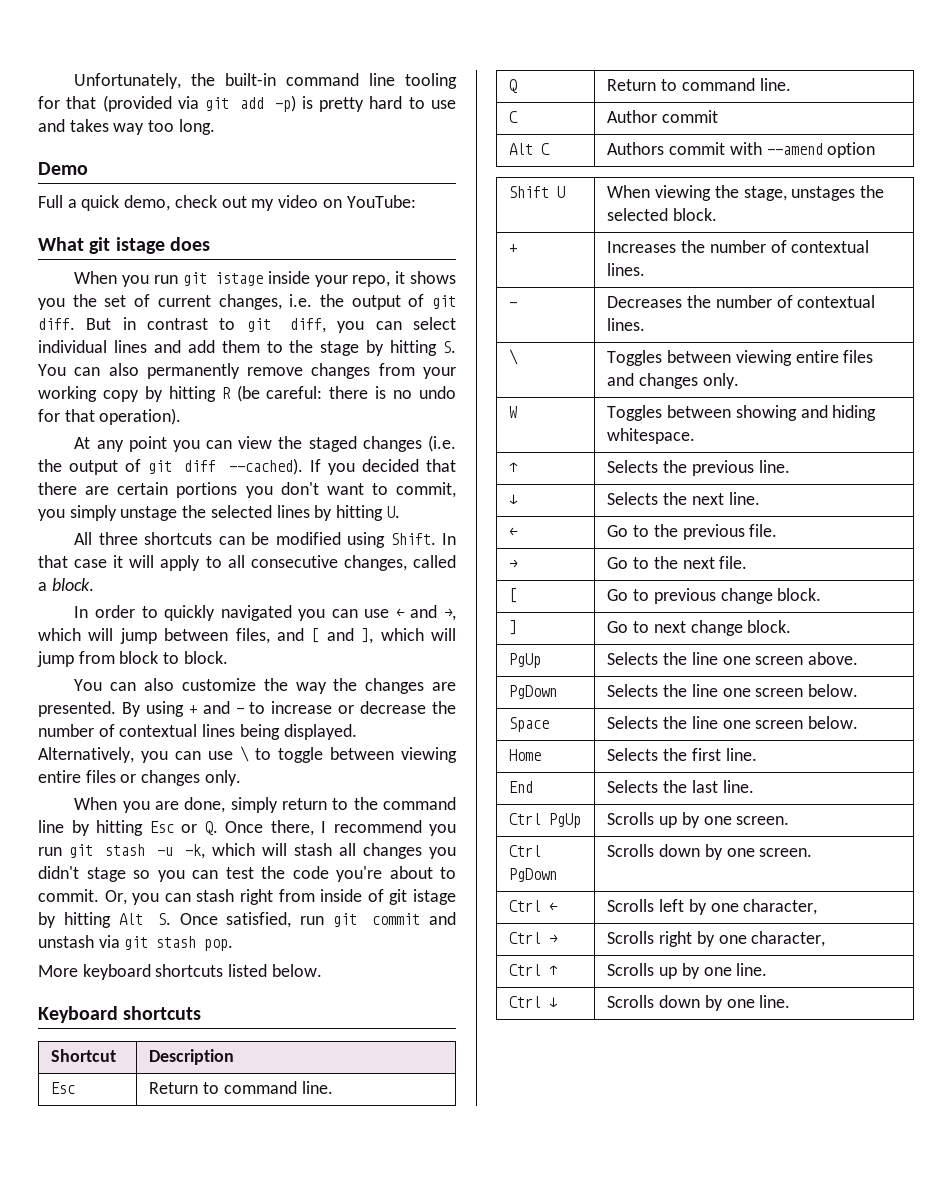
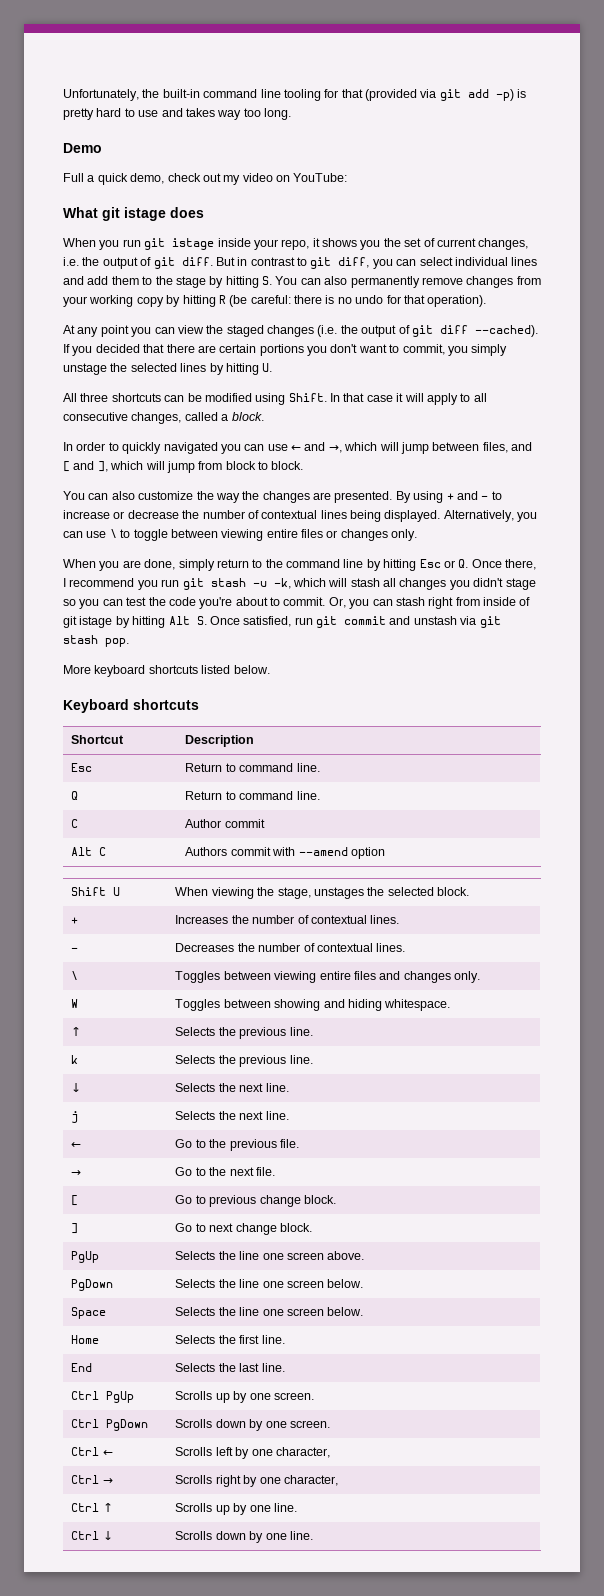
(790, 466) none -> [71,1055,79,1064] [175,1055,313,1067] // k | Selects the previous line.
(760, 498) none -> [71,1111,79,1123] [175,1111,289,1120] // j | Selects the next line.

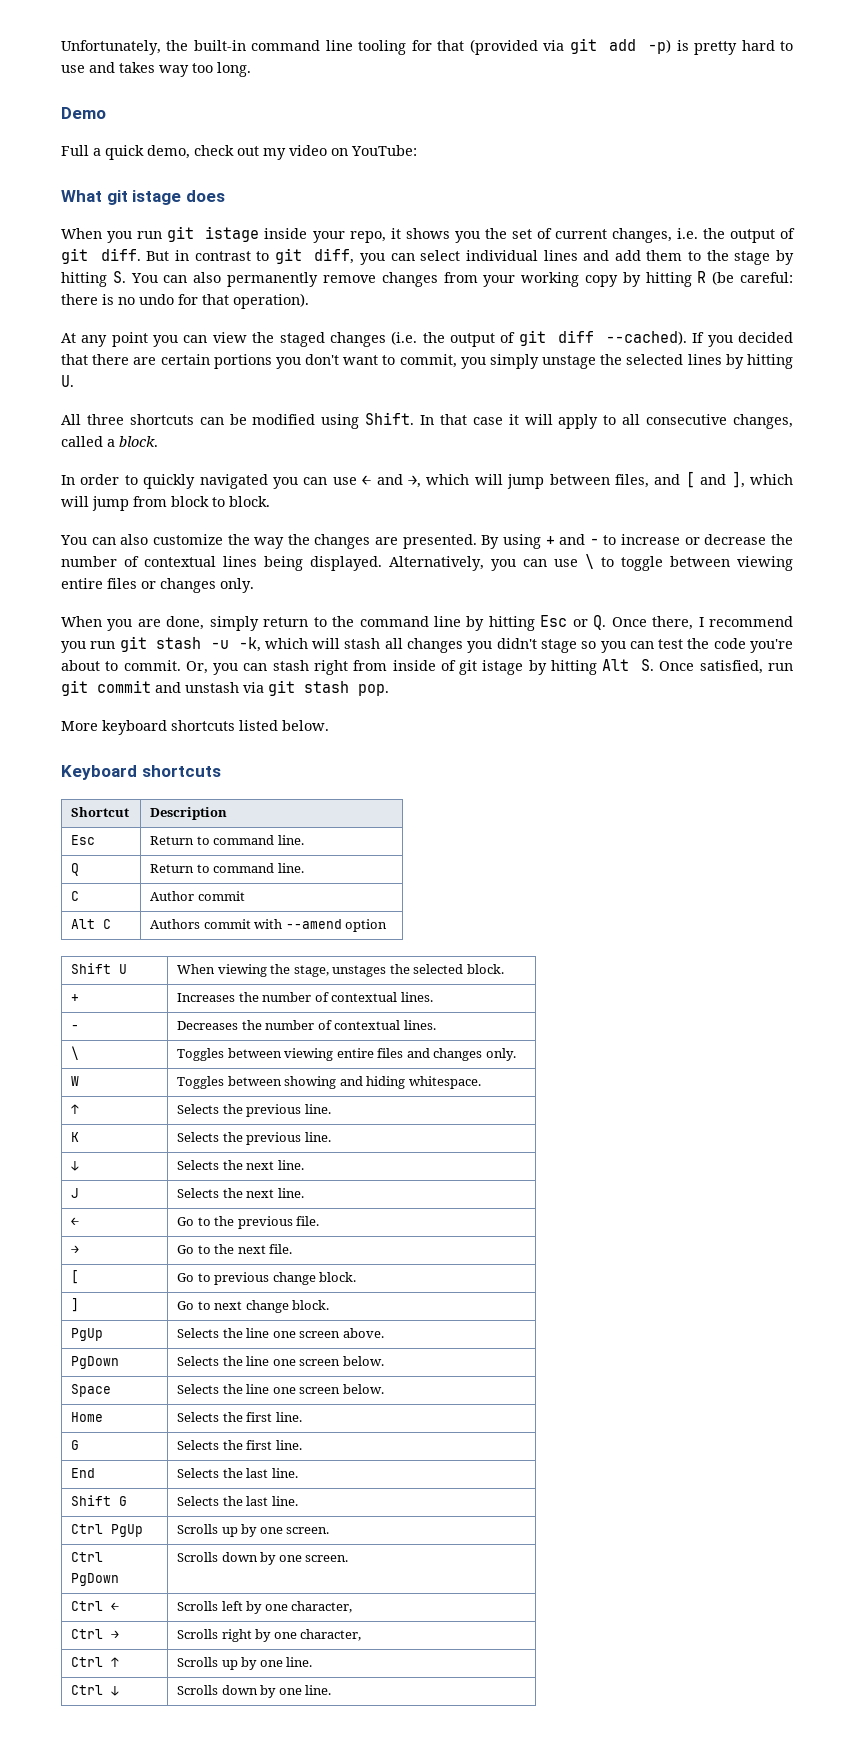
[71,1055,79,1064] k -> [71,1132,80,1142] K
[71,1111,79,1123] j -> [71,1188,80,1198] J
(285, 1339) none -> [71,1440,80,1450] [177,1440,302,1450] // G | Selects the first line.
(285, 1367) none -> [71,1495,128,1506] [177,1496,298,1506] // Shift G | Selects the last line.

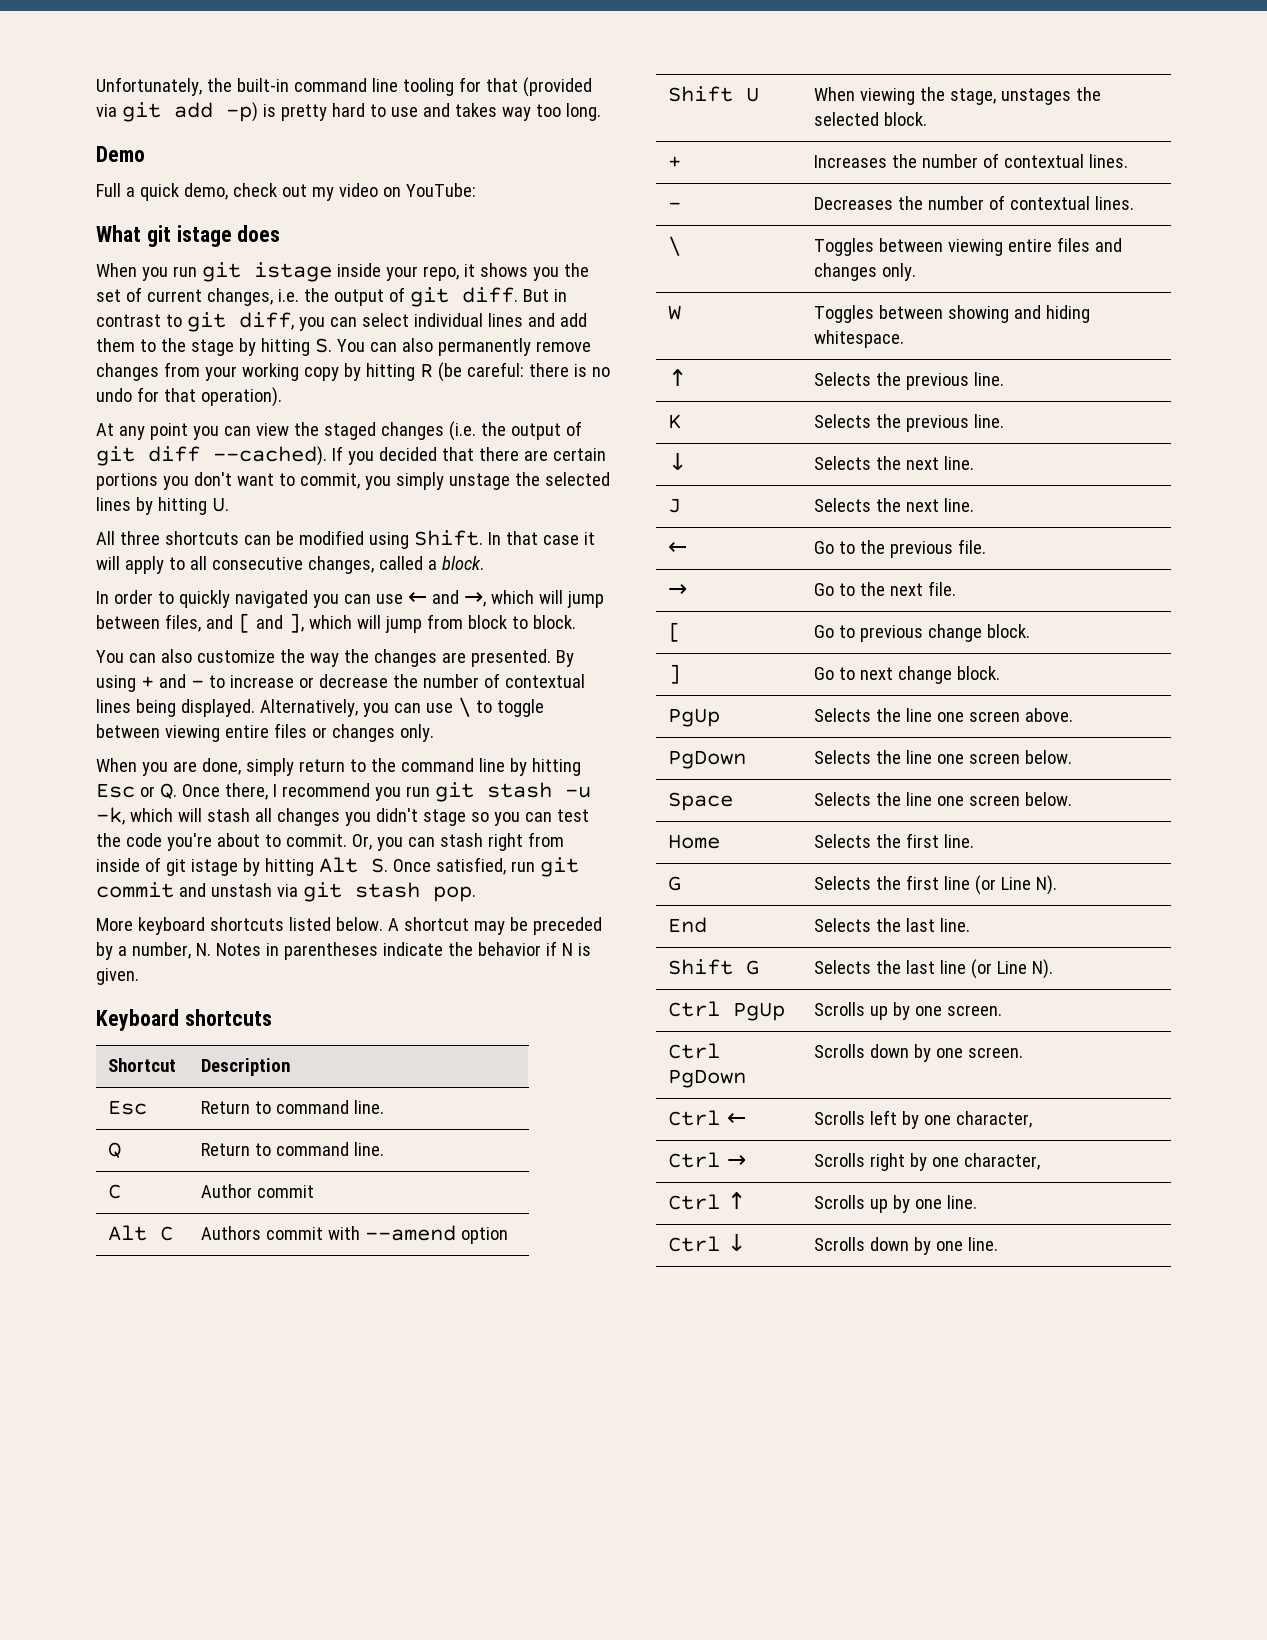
(329, 725) none -> [387,917,602,935] [96,941,591,960] [96,968,139,985] A shortcut may be preceded by a number, N. Notes in parentheses indicate the behavior if N is given.
[275,1440,302,1450] line. -> [944,875,1058,895] line (or Line N).
[271,1496,298,1506] line. -> [940,959,1054,979] line (or Line N).

